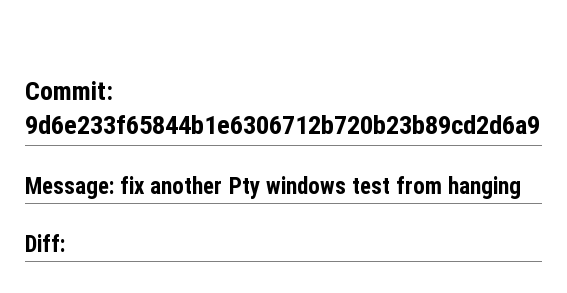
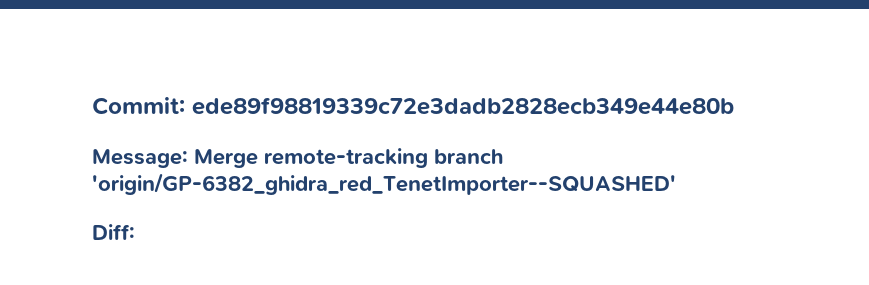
[25,115,540,134] 9d6e233f65844b1e6306712b720b23b89cd2d6a9 -> [192,97,734,115] ede89f98819339c72e3dadb2828ecb349e44e80b
[120,176,522,199] fix another Pty windows test from hanging -> [194,148,503,168] [92,173,676,195] Merge remote-tracking branch 'origin/GP-6382_ghidra_red_TenetImporter--SQUASHED'

